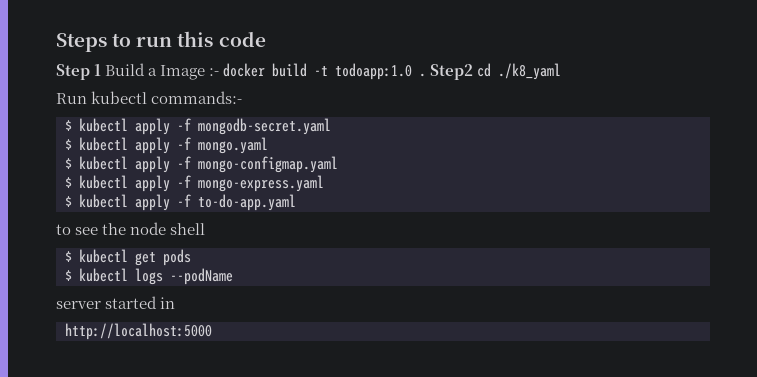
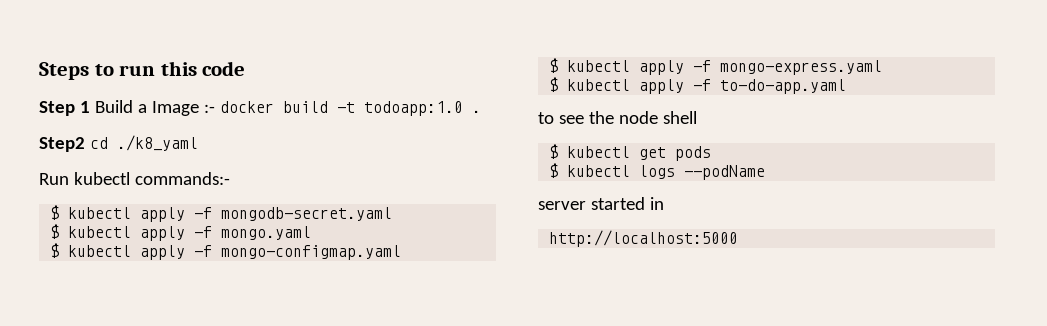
(427, 75) none -> (481, 111) //

